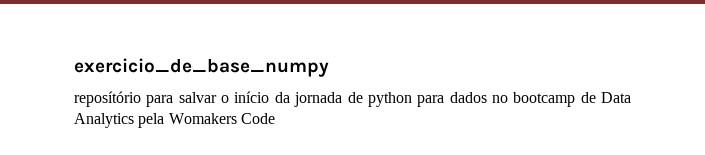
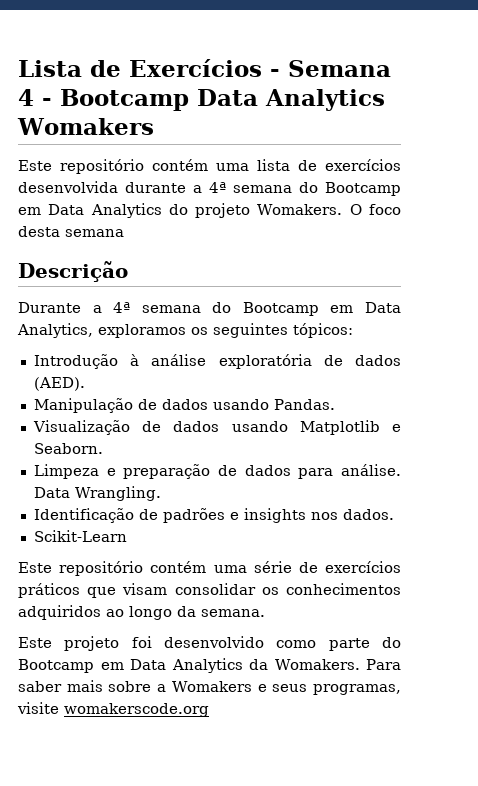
[74,58,329,77] [74,91,631,107] [74,113,275,128] exercicio_de_base_numpy // reposítório para salvar o início da jornada de python para dados no bootcamp de Data Analytics pela Womakers Code -> [18,59,391,77] [18,89,385,111] [17,118,154,135] [18,159,401,174] [18,181,401,196] [18,203,401,218] [18,226,124,237] [18,261,128,282] [18,302,401,316] [17,323,353,338] [33,354,401,369] [33,377,85,391] [33,398,335,413] [32,420,401,435] [33,443,103,454] [33,464,402,479] [33,486,161,501] [33,508,394,523] [33,530,127,542] [18,561,401,576] [18,583,401,598] [18,605,265,620] [18,636,401,651] [18,658,401,673] [18,680,401,695] [17,702,209,717] Lista de Exercícios - Semana 4 - Bootcamp Data Analytics Womakers // Este repositório contém uma lista de exercícios desenvolvida durante a 4ª semana do Bootcamp em Data Analytics do projeto Womakers. O foco desta semana // Descrição // Durante a 4ª semana do Bootcamp em Data Analytics, exploramos os seguintes tópicos: // Introdução à análise exploratória de dados (AED). // Manipulação de dados usando Pandas. // Visualização de dados usando Matplotlib e Seaborn. // Limpeza e preparação de dados para análise. Data Wrangling. // Identificação de padrões e insights nos dados. // Scikit-Learn // Este repositório contém uma série de exercícios práticos que visam consolidar os conhecimentos adquiridos ao longo da semana. // Este projeto foi desenvolvido como parte do Bootcamp em Data Analytics da Womakers. Para saber mais sobre a Womakers e seus programas, visite womakerscode.org

